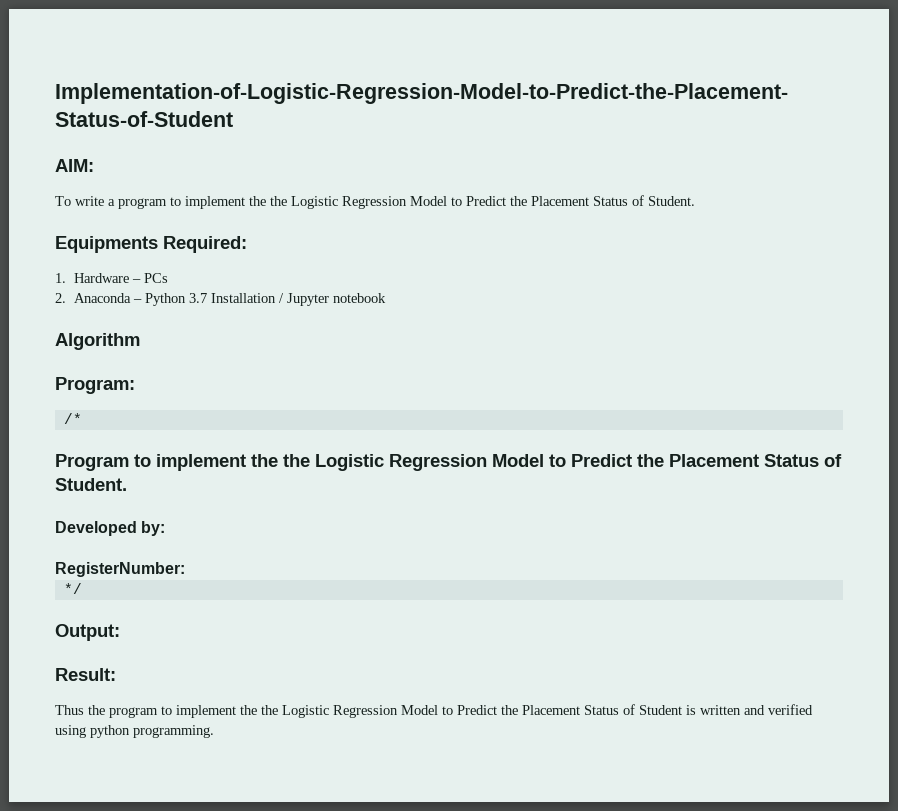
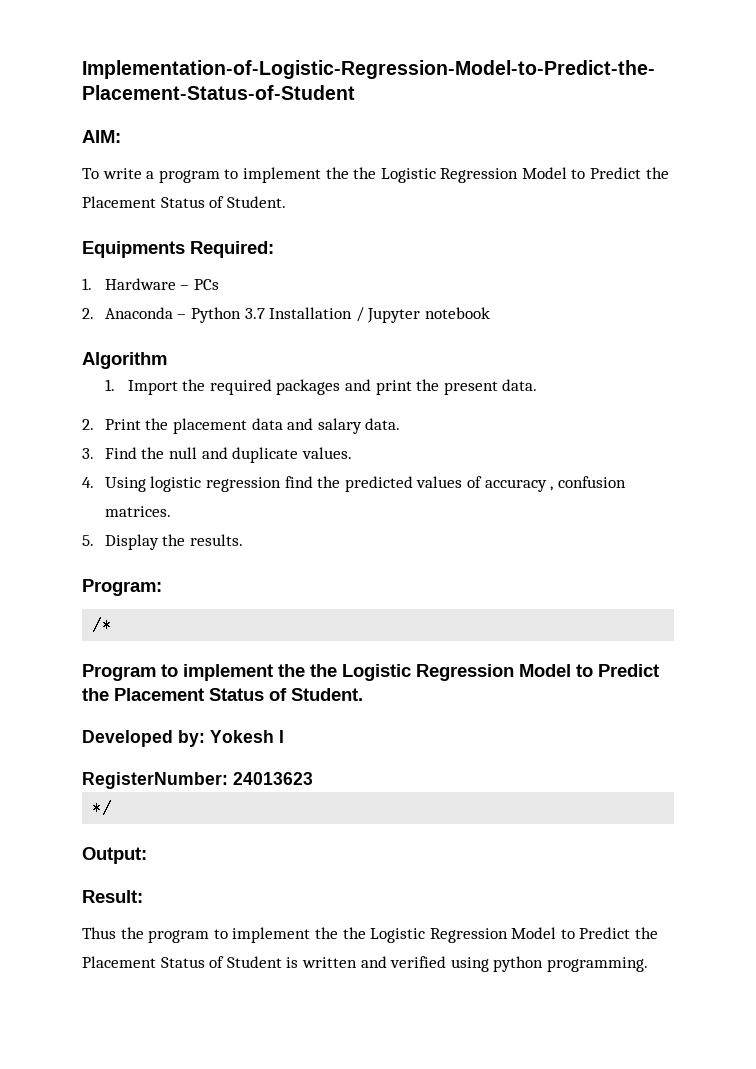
(140, 341) none -> [104,379,538,395] [82,418,401,434] [82,447,352,463] [82,476,626,492] [104,506,171,517] [82,534,244,550] // 1. Import the required packages and print the present data. // 2. Print the placement data and salary data. // 3. Find the null and duplicate values. // 4. Using logistic regression find the predicted values of accuracy , confusion matrices. // 5. Display the results.
(166, 528) none -> [210,730,284,743] Yokesh I
(185, 569) none -> [233,772,313,785] 24013623

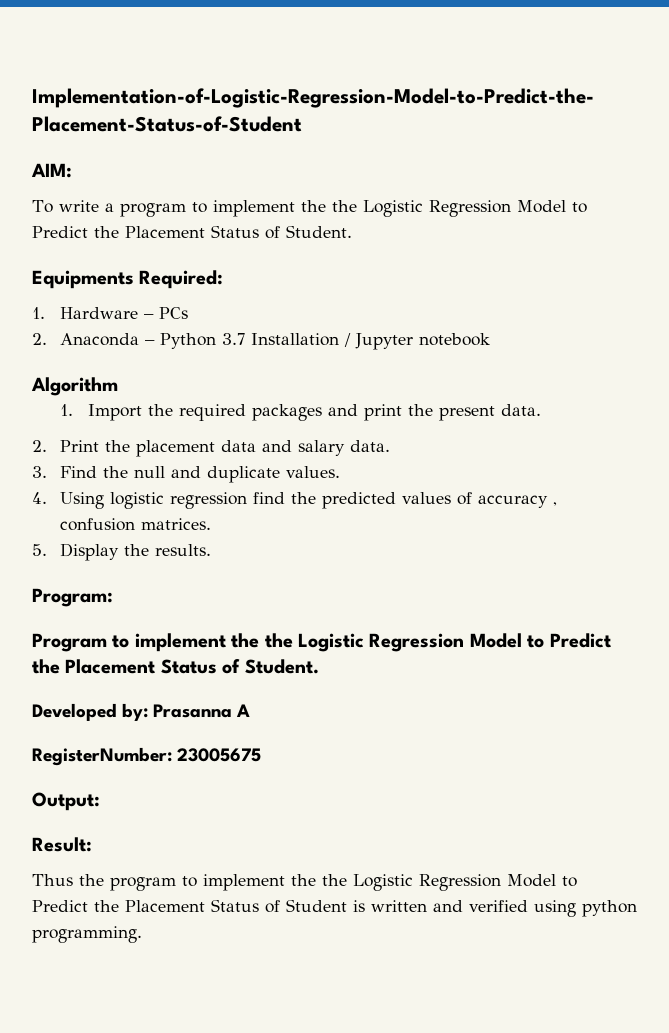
[92,616,113,634] // /* -> (113, 597) none
[210,730,284,743] Yokesh I -> [153,704,251,718] Prasanna A
[233,772,313,785] [92,799,113,817] 24013623 // */ -> [177,748,262,762] 23005675

